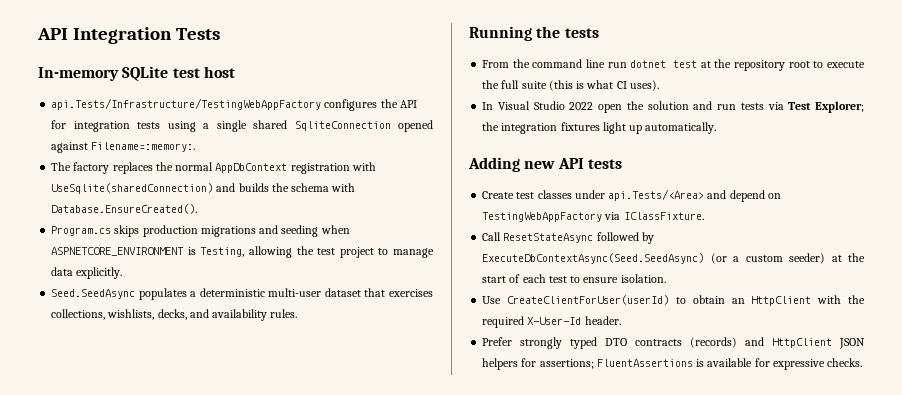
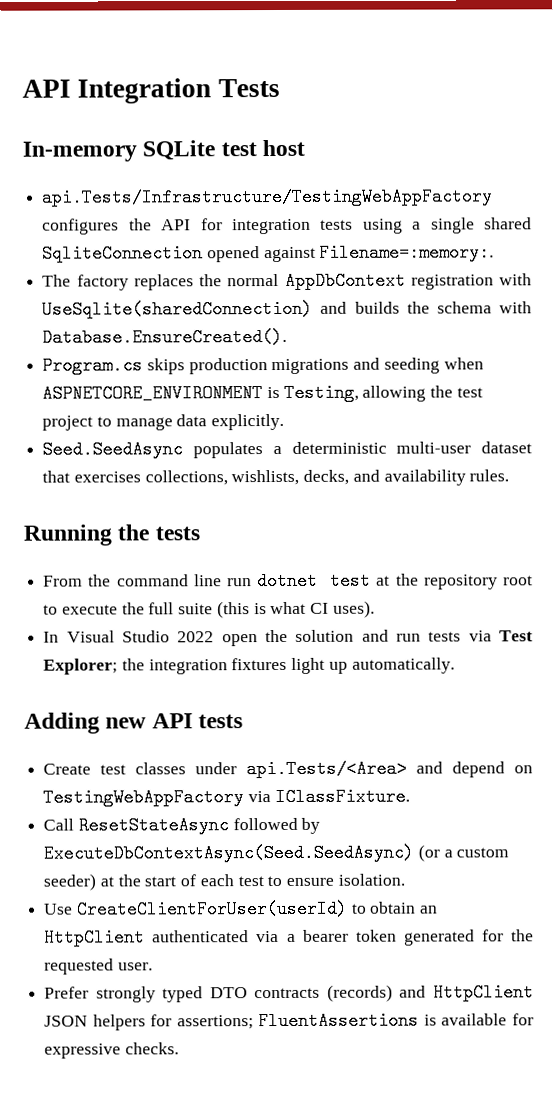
[817,295,865,304] [482,316,621,328] with the required X-User-Id header. -> [152,929,534,946] [44,958,153,975] authenticated via a bearer token generated for the requested user.

